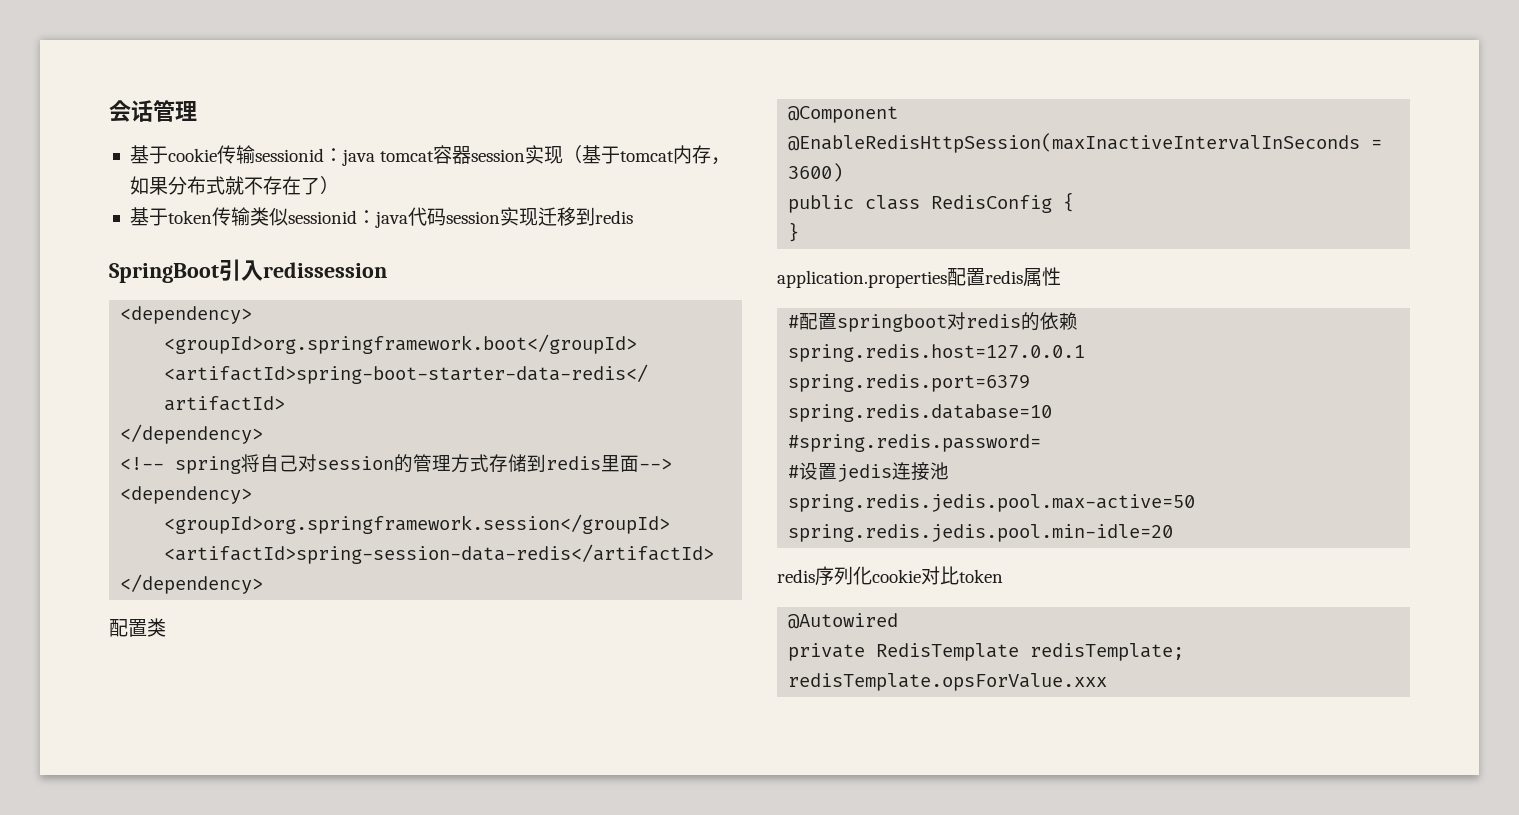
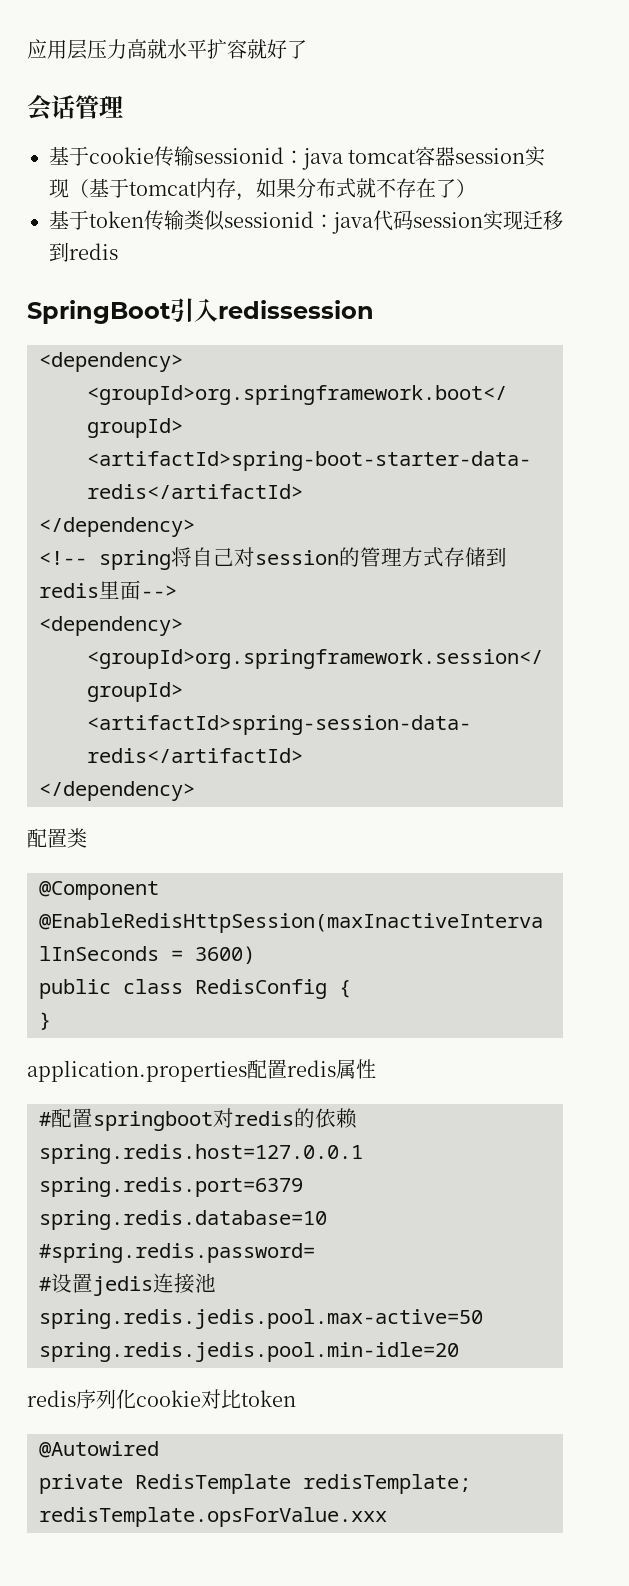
(109, 111) none -> [27,39,307,60] 应用层压力高就水平扩容就好了 //

